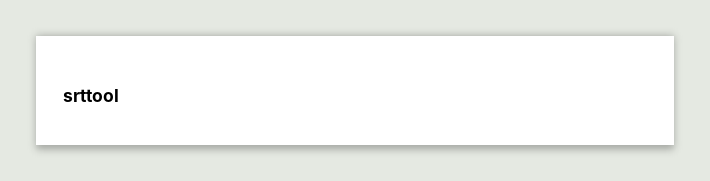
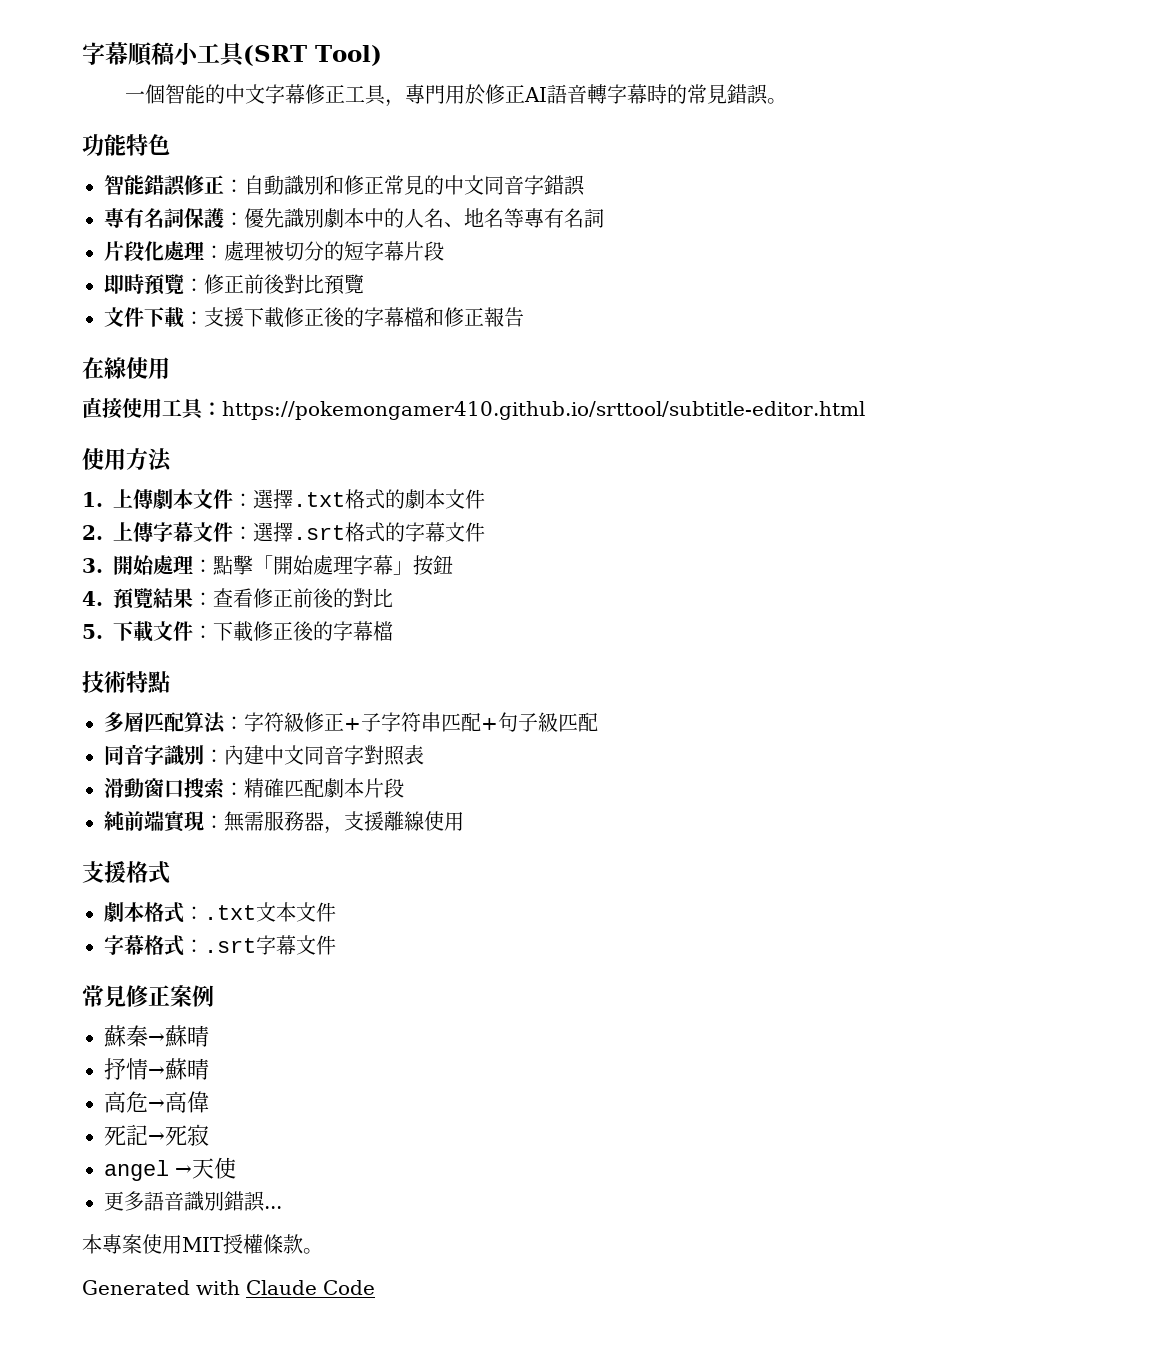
[63,89,119,102] srttool -> [82,42,382,67] [125,84,788,107] [82,134,170,156] [104,175,585,196] [104,208,604,228] [104,241,444,261] [104,274,364,295] [104,307,524,328] [82,357,170,379] [82,397,865,420] [82,448,172,472] [82,489,485,509] [82,522,485,542] [82,555,453,576] [82,588,393,609] [82,621,393,642] [82,671,170,694] [104,712,598,734] [104,744,424,766] [104,778,404,799] [104,811,464,834] [82,861,170,884] [104,902,336,923] [104,935,336,956] [82,985,214,1007] [104,1025,209,1047] [104,1058,209,1080] [104,1091,209,1113] [104,1124,209,1146] [104,1157,236,1181] [104,1191,282,1212] [82,1234,323,1254] [82,1280,375,1295] 字幕順稿小工具(SRT Tool) // 一個智能的中文字幕修正工具，專門用於修正AI語音轉字幕時的常見錯誤。 // 功能特色 // 智能錯誤修正：自動識別和修正常見的中文同音字錯誤 // 專有名詞保護：優先識別劇本中的人名、地名等專有名詞 // 片段化處理：處理被切分的短字幕片段 // 即時預覽：修正前後對比預覽 // 文件下載：支援下載修正後的字幕檔和修正報告 // 在線使用 // 直接使用工具：https://pokemongamer410.github.io/srttool/subtitle-editor.html // 使用方法 // 1.上傳劇本文件：選擇.txt格式的劇本文件 // 2.上傳字幕文件：選擇.srt格式的字幕文件 // 3.開始處理：點擊「開始處理字幕」按鈕 // 4.預覽結果：查看修正前後的對比 // 5.下載文件：下載修正後的字幕檔 // 技術特點 // 多層匹配算法：字符級修正+子字符串匹配+句子級匹配 // 同音字識別：內建中文同音字對照表 // 滑動窗口搜索：精確匹配劇本片段 // 純前端實現：無需服務器，支援離線使用 // 支援格式 // 劇本格式：.txt文本文件 // 字幕格式：.srt字幕文件 // 常見修正案例 // 蘇秦→蘇晴 // 抒情→蘇晴 // 高危→高偉 // 死記→死寂 // angel →天使 // 更多語音識別錯誤... // 本專案使用MIT授權條款。 // Generated with Claude Code

